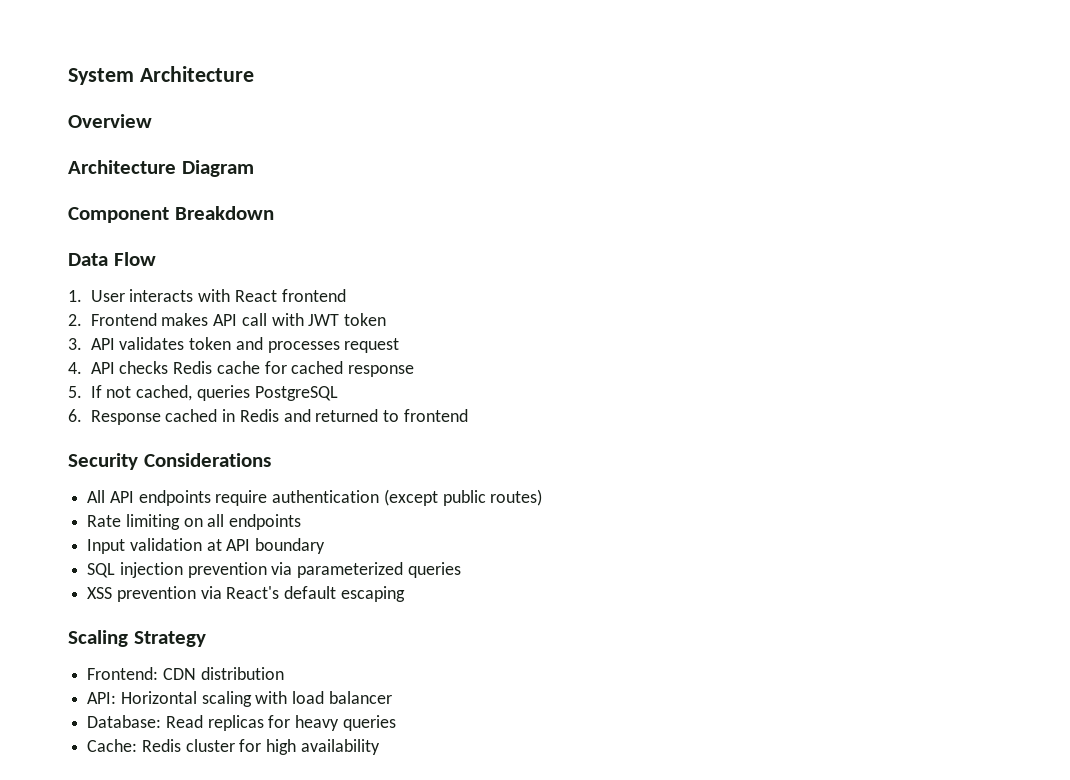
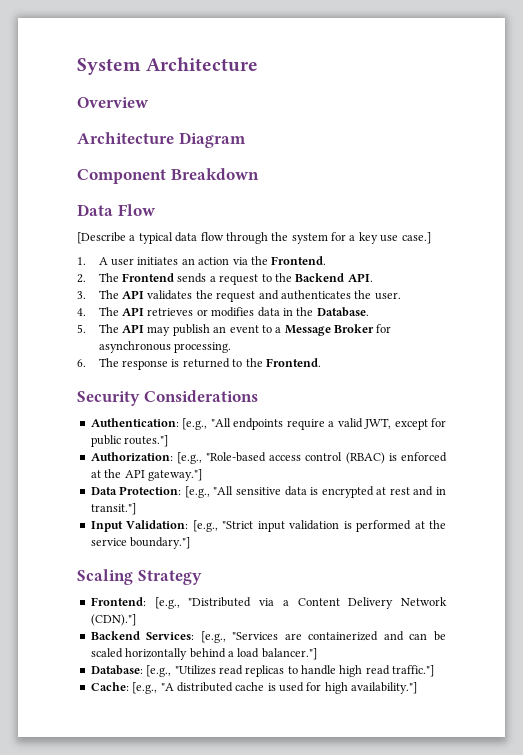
[68,289,346,302] [68,313,387,326] [68,337,400,353] [68,361,415,377] [68,385,338,401] [68,409,468,425] [68,453,271,470] [87,489,543,506] [87,514,302,530] [87,538,326,554] [87,562,461,578] [87,586,405,602] [68,630,206,647] [87,667,284,680] [87,691,392,707] [87,715,396,731] [87,739,235,752] 1. User interacts with React frontend // 2. Frontend makes API call with JWT token // 3. API validates token and processes request // 4. API checks Redis cache for cached response // 5. If not cached, queries PostgreSQL // 6. Response cached in Redis and returned to frontend // Security Considerations // All API endpoints require authentication (except public routes) // Rate limiting on all endpoints // Input validation at API boundary // SQL injection prevention via parameterized queries // XSS prevention via React's default escaping // Scaling Strategy // Frontend: CDN distribution // API: Horizontal scaling with load balancer // Database: Read replicas for heavy queries // Cache: Redis cluster -> [77,232,431,244] [77,256,327,266] [77,273,373,285] [77,290,401,302] [77,307,369,317] [77,324,392,336] [98,341,232,353] [77,358,321,370] [77,390,258,406] [90,418,447,430] [90,435,169,447] [90,452,447,464] [90,469,202,481] [90,486,446,498] [90,503,136,515] [90,520,447,532] [90,537,191,549] [77,569,202,585] [90,597,447,609] [90,614,136,626] [90,631,446,643] [90,648,317,660] [90,665,435,677] [90,682,304,694] [Describe a typical data flow through the system for a key use case.] // 1. A user initiates an action via the Frontend. // 2. The Frontend sends a request to the Backend API. // 3. The API validates the request and authenticates the user. // 4. The API retrieves or modifies data in the Database. // 5. The API may publish an event to a Message Broker for asynchronous processing. // 6. The response is returned to the Frontend. // Security Considerations // Authentication: [e.g., "All endpoints require a valid JWT, except for public routes."] // Authorization: [e.g., "Role-based access control (RBAC) is enforced at the API gateway."] // Data Protection: [e.g., "All sensitive data is encrypted at rest and in transit."] // Input Validation: [e.g., "Strict input validation is performed at the service boundary."] // Scaling Strategy // Frontend: [e.g., "Distributed via a Content Delivery Network (CDN)."] // Backend Services: [e.g., "Services are containerized and can be scaled horizontally behind a load balancer."] // Database: [e.g., "Utilizes read replicas to handle high read traffic."] // Cache: [e.g., "A distributed cache is used
[300,739,380,755] availability -> [351,682,418,694] availability."]

